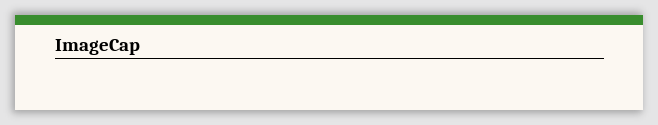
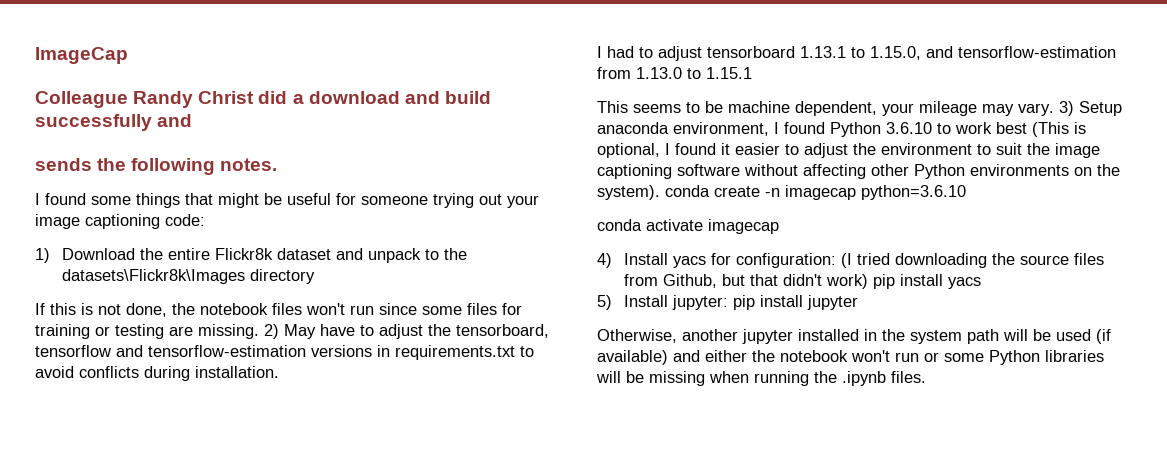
(140, 47) none -> [35,91,491,108] [35,114,193,131] [35,158,278,175] [35,193,539,208] [35,214,205,229] [35,248,468,263] [62,269,316,284] [35,303,522,317] [35,324,549,339] [35,345,534,360] [35,366,279,381] [597,46,1116,61] [597,67,752,79] [597,101,1122,116] [597,122,1086,137] [597,143,1100,158] [597,164,1120,179] [597,185,966,200] [597,219,779,234] [597,253,1105,268] [624,274,982,289] [597,295,859,310] [597,329,1111,344] [597,350,1104,365] [596,371,926,386] // Colleague Randy Christ did a download and build successfully and // sends the following notes. // I found some things that might be useful for someone trying out your image captioning code: // 1) Download the entire Flickr8k dataset and unpack to the datasets\Flickr8k\Images directory // If this is not done, the notebook files won't run since some files for training or testing are missing. 2) May have to adjust the tensorboard, tensorflow and tensorflow-estimation versions in requirements.txt to avoid conflicts during installation. // I had to adjust tensorboard 1.13.1 to 1.15.0, and tensorflow-estimation from 1.13.0 to 1.15.1 // This seems to be machine dependent, your mileage may vary. 3) Setup anaconda environment, I found Python 3.6.10 to work best (This is optional, I found it easier to adjust the environment to suit the image captioning software without affecting other Python environments on the system). conda create -n imagecap python=3.6.10 // conda activate imagecap // 4) Install yacs for configuration: (I tried downloading the source files from Github, but that didn't work) pip install yacs // 5) Install jupyter: pip install jupyter // Otherwise, another jupyter installed in the system path will be used (if available) and either the notebook won't run or some Python libraries will be missing when running the .ipynb files.

